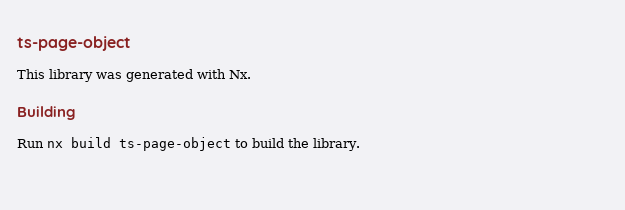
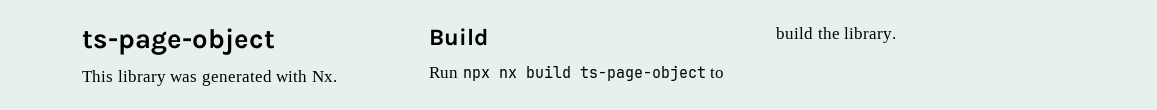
[17,106,76,120] Building -> [429,28,488,46] Build
(44, 143) none -> [462,69,490,81] npx

